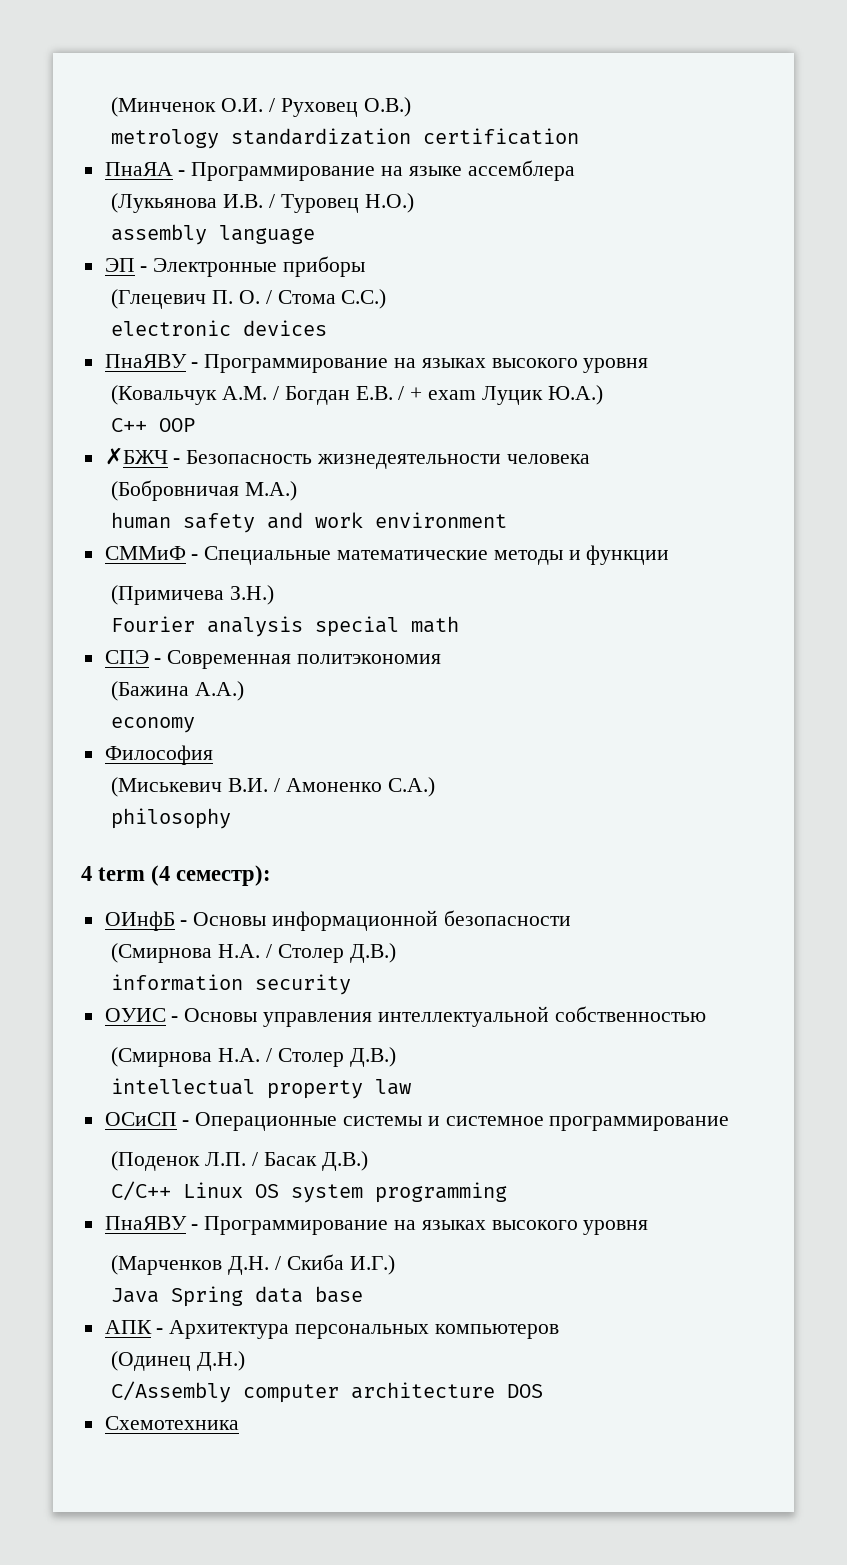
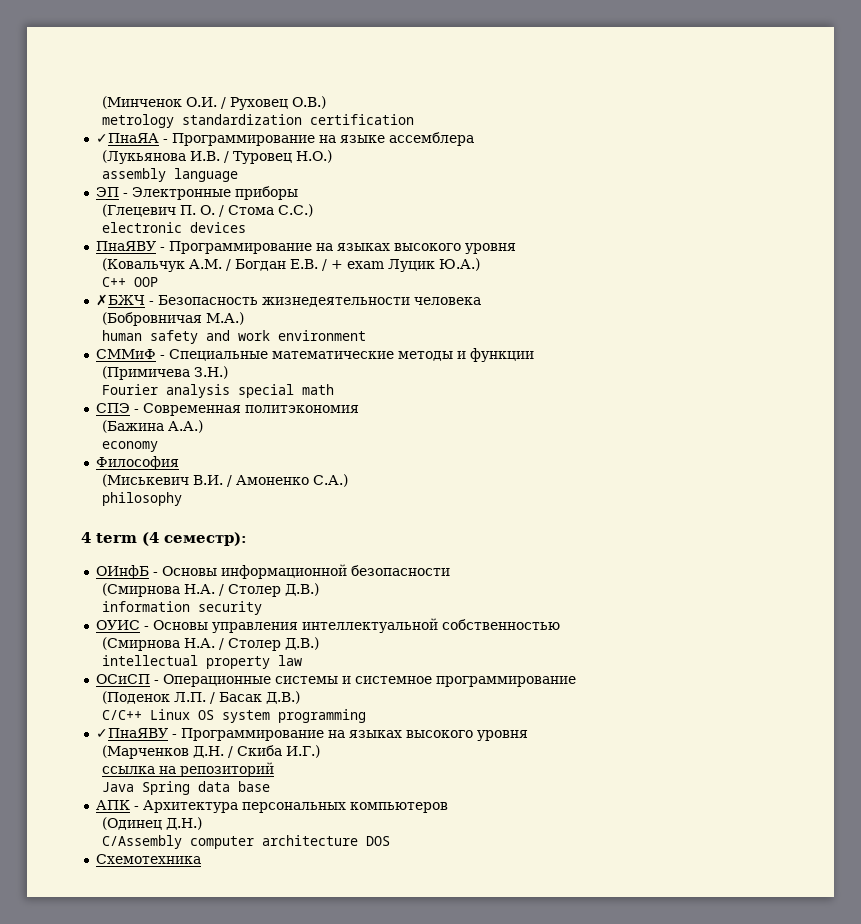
[104,162,173,176] ПнаЯА -> [95,133,159,143] ✓ПнаЯА
[104,1216,187,1230] ПнаЯВУ -> [95,728,168,738] ✓ПнаЯВУ
(395, 1265) none -> [102,762,275,777] // ссылка на репозиторий

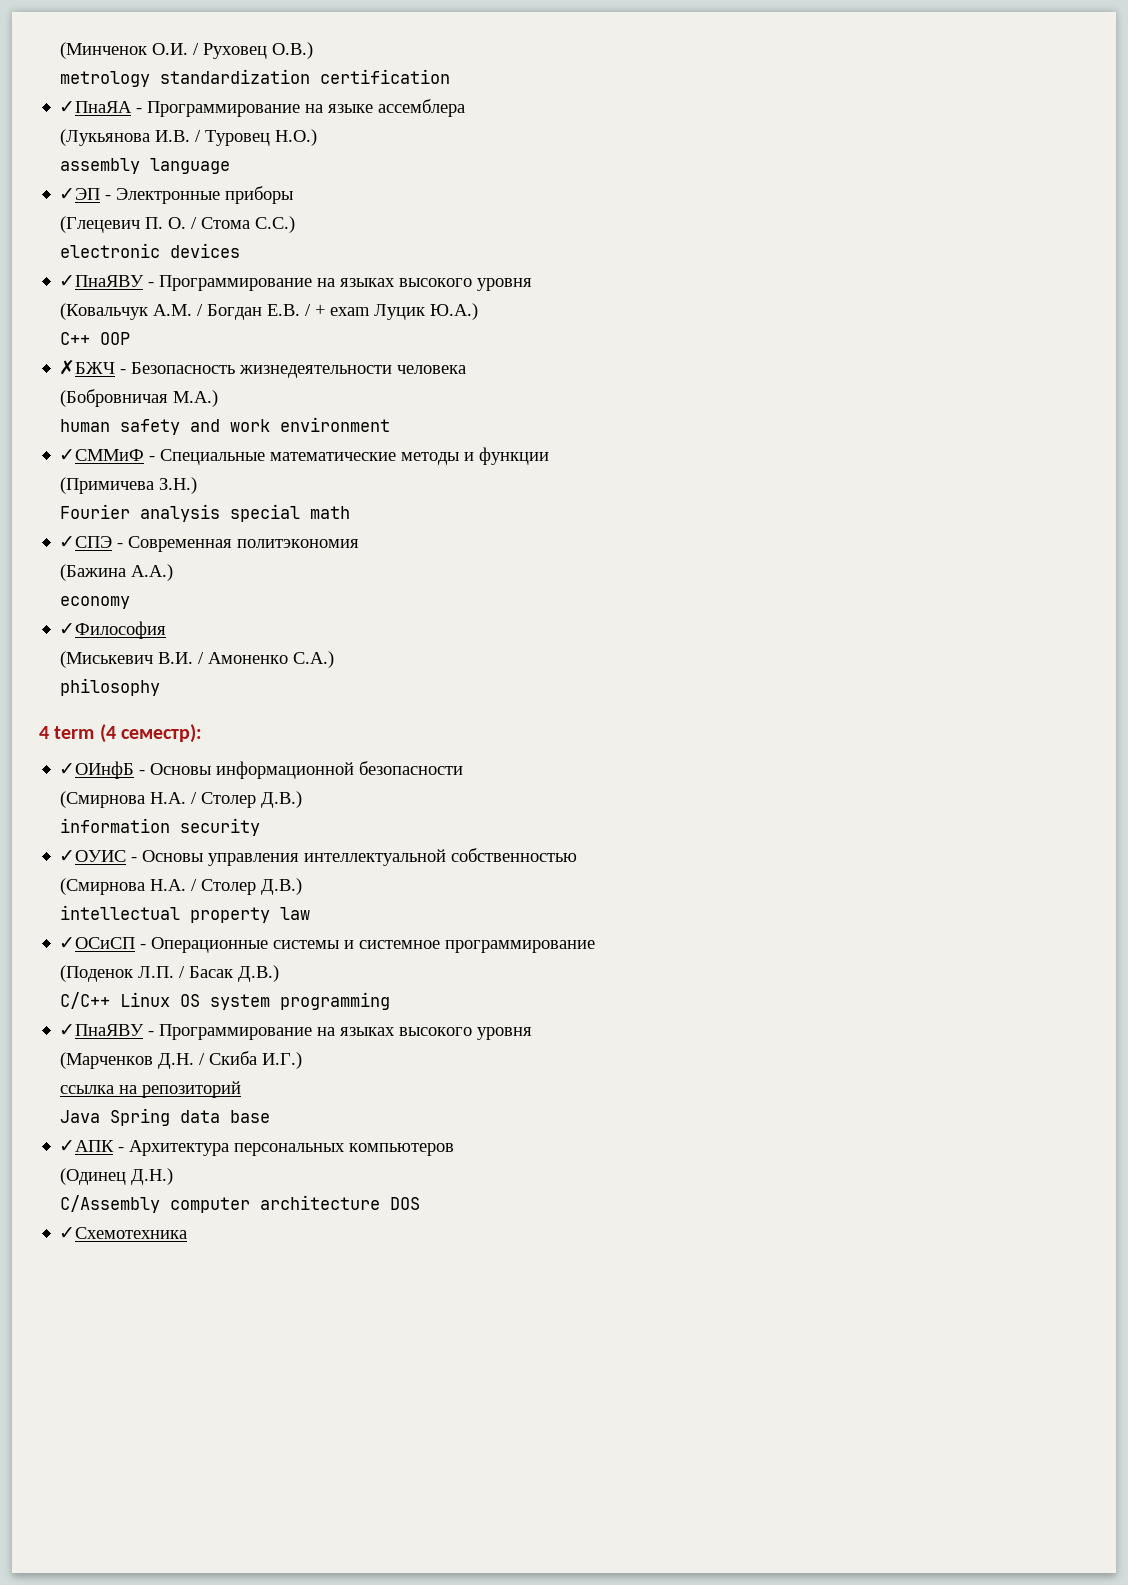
[95,187,119,197] ЭП -> [59,188,101,200] ✓ЭП
[95,241,156,251] ПнаЯВУ -> [59,275,145,287] ✓ПнаЯВУ
[95,349,156,359] СММиФ -> [59,449,145,461] ✓СММиФ
[95,403,130,413] СПЭ -> [59,536,113,548] ✓СПЭ
[95,456,179,470] Философия -> [59,621,167,639] ✓Философия
[95,565,149,579] ОИнфБ -> [59,761,135,779] ✓ОИнфБ
[95,620,140,630] ОУИС -> [59,850,127,862] ✓ОУИС
[95,674,150,684] ОСиСП -> [59,937,136,949] ✓ОСиСП
[95,800,130,810] АПК -> [59,1140,115,1152] ✓АПК
[95,854,201,864] Схемотехника -> [59,1227,188,1239] ✓Схемотехника

